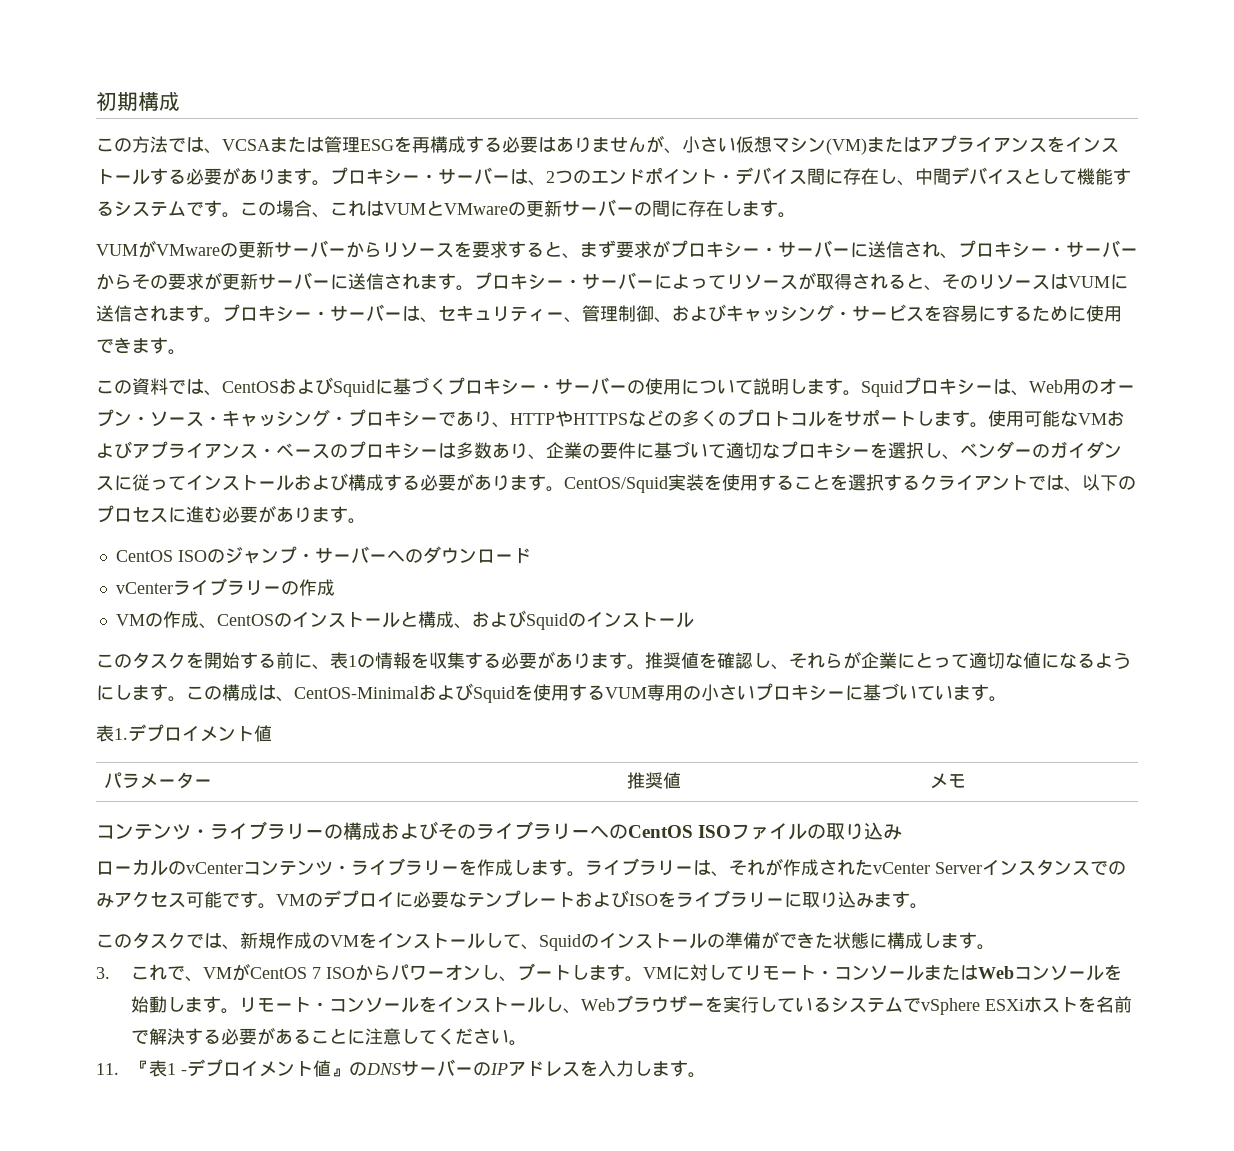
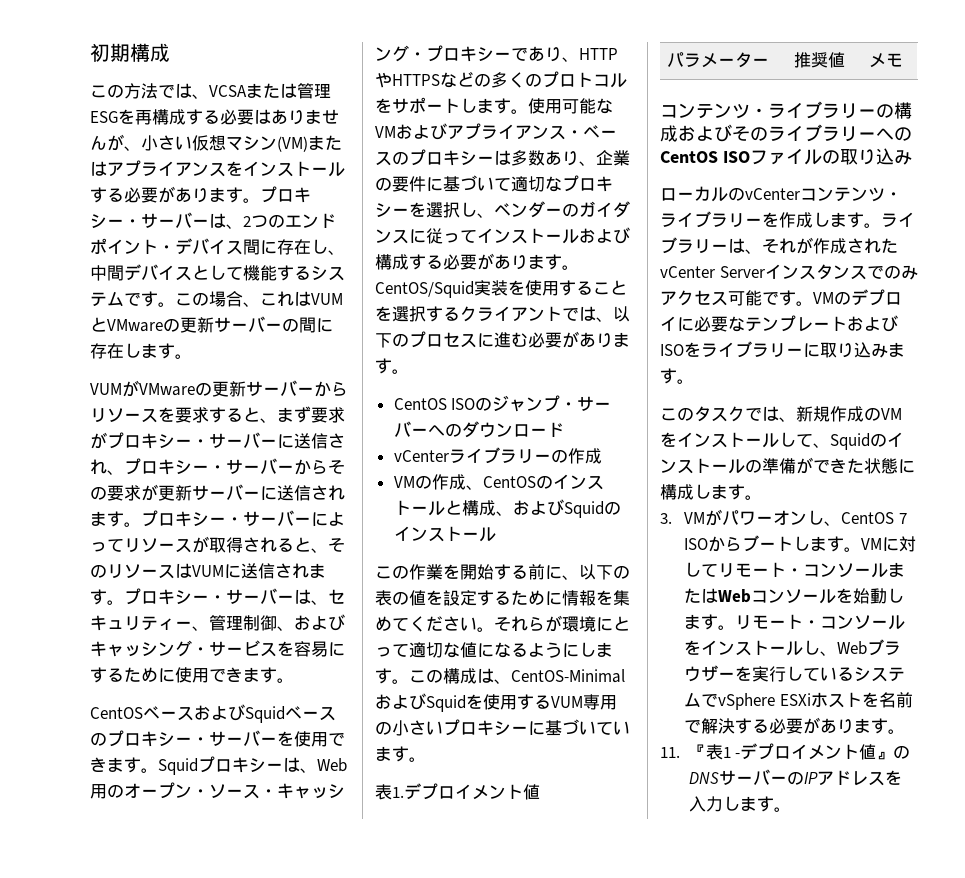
[96,377,807,397] この資料では、CentOSおよびSquidに基づくプロキシー・サーバーの使用について説明し -> [90,704,336,723] [90,730,345,747] [90,757,107,772] CentOSベースおよびSquidベースのプロキシー・サーバーを使用でき
[132,652,186,669] タスク -> [409,564,443,580] 作業
[330,651,789,670] 表1の情報を収集する必要があります。推奨値を確認し、 -> [579,564,630,580] [375,590,630,606] [375,616,494,632] 以下の表の値を設定するために情報を集めてください。
[861,652,897,669] 企業 -> [562,616,596,632] 環境
[131,963,518,982] これで、VMがCentOS 7 ISOからパワーオンし、 -> [684,509,907,526] [684,536,743,552] VMがパワーオンし、CentOS 7 ISOから
[293,1028,510,1045] ることに注意してください -> [837,718,889,734] ります

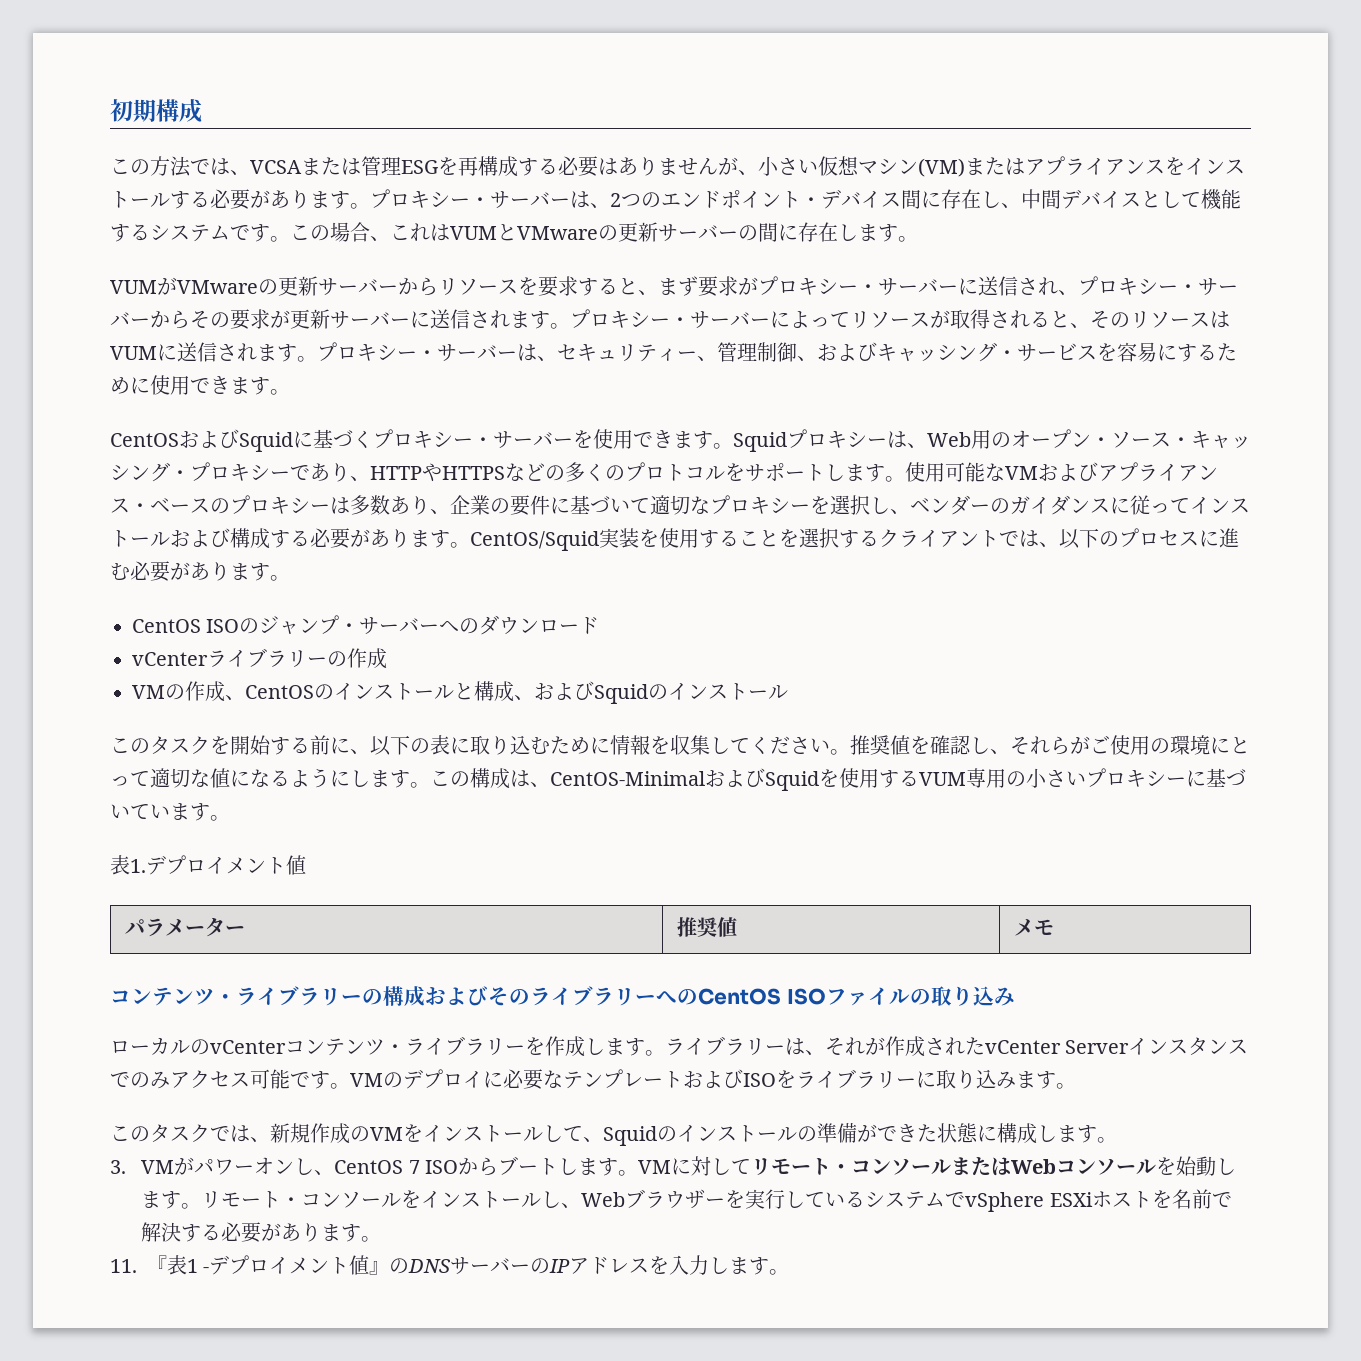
[143,704,336,723] [90,732,107,746] ベースおよびSquidベースの -> [179,429,373,452] およびSquidに基づく
[409,564,443,580] 作業 -> [150,736,210,754] タスク
[392,590,511,606] の値を設定する -> [450,735,550,755] に取り込む
[613,590,630,606] [375,616,392,631] 集め -> [670,735,730,755] 収集し
[494,615,562,632] それらが -> [850,735,1170,755] 推奨値を確認し、それらがご使用の

